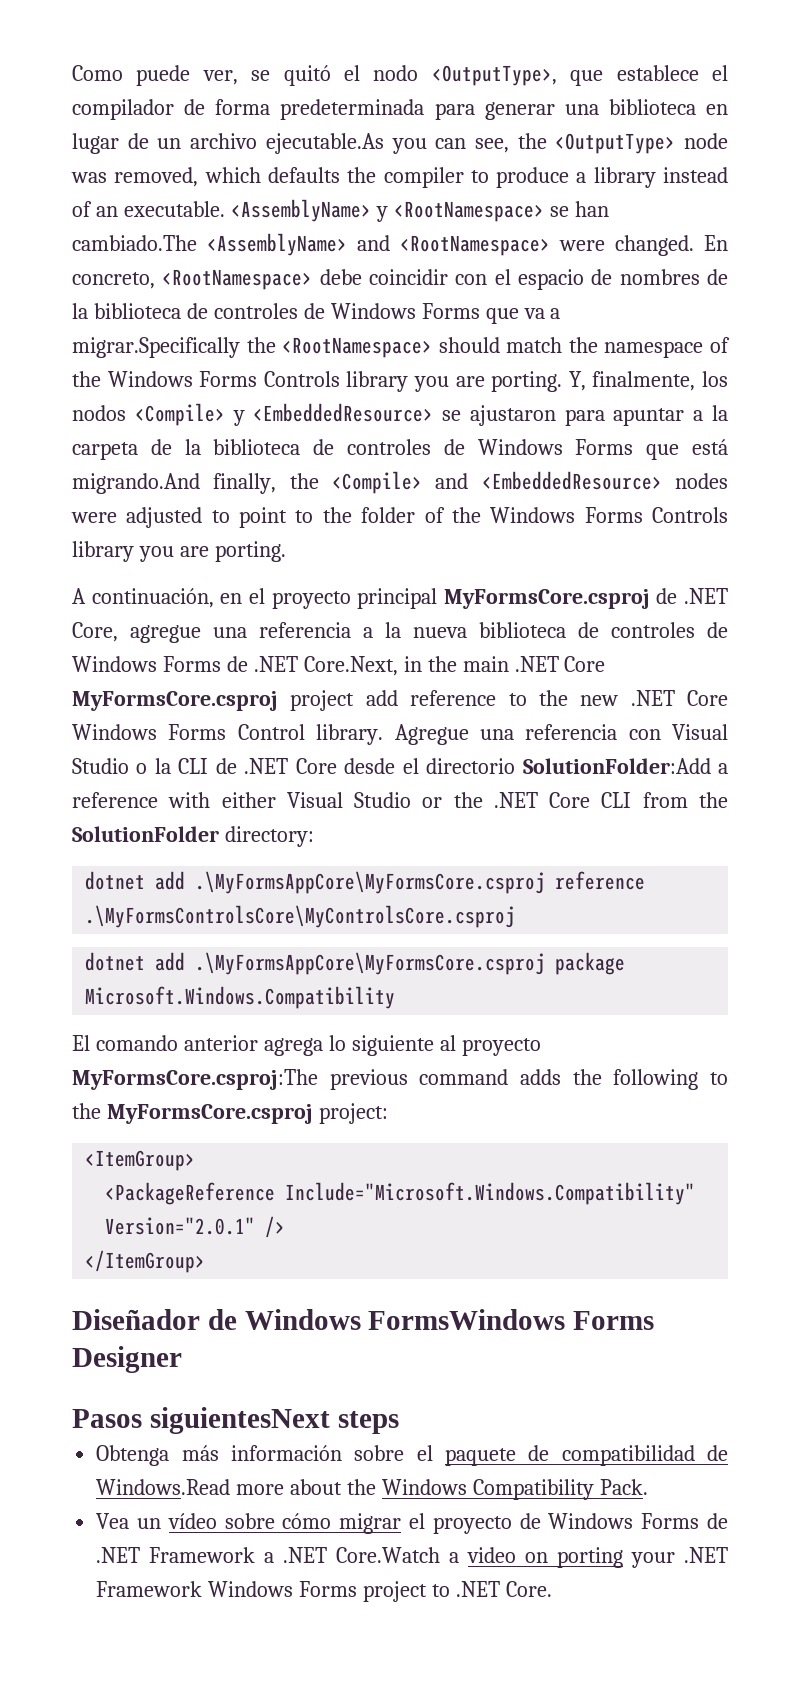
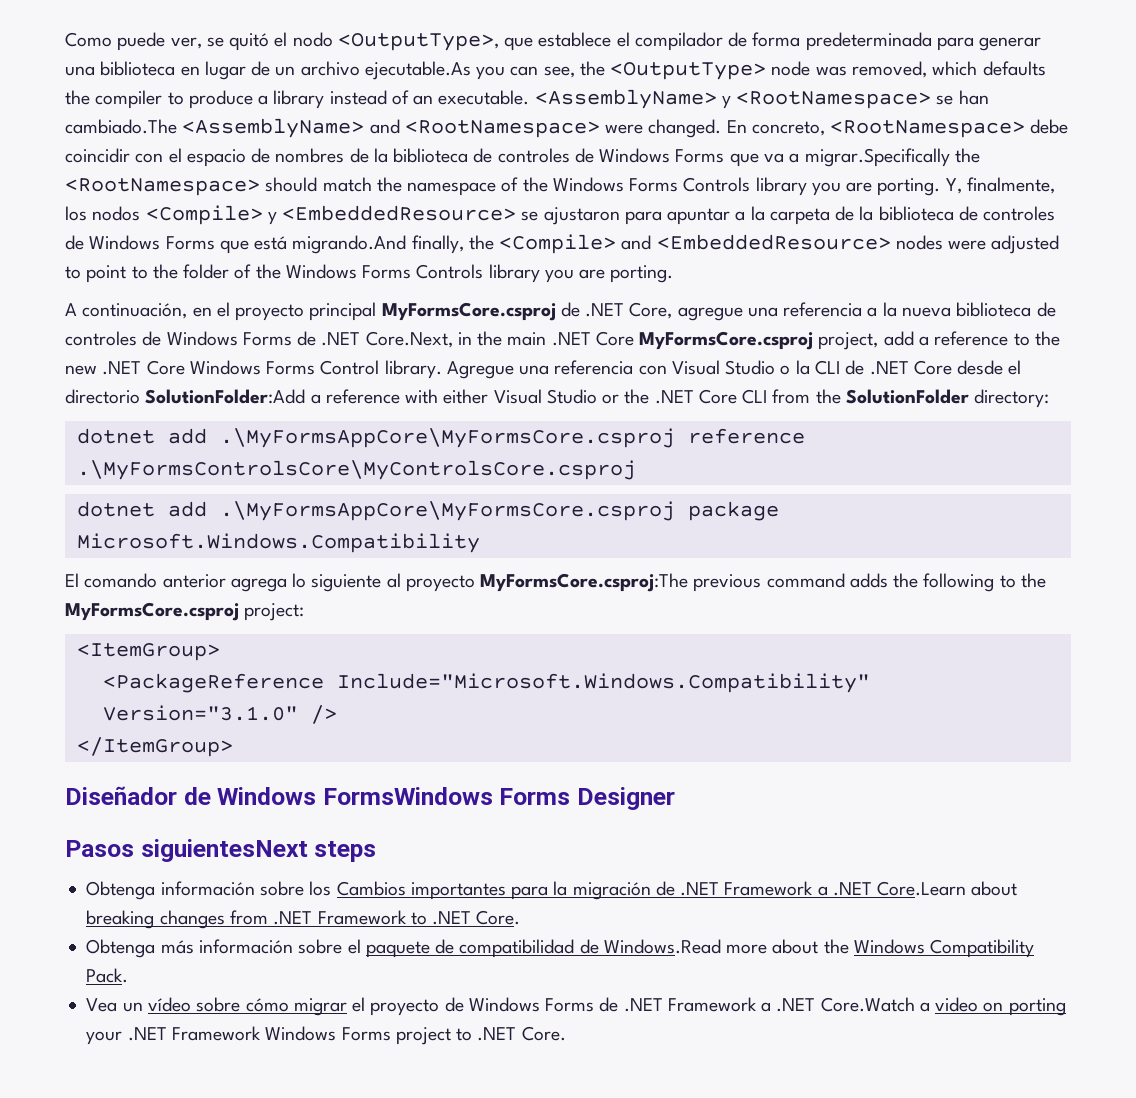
[290,690,398,711] project add -> [818,331,929,350] project, add a
[105,1217,256,1235] Version="2.0.1" -> [102,705,298,721] Version="3.1.0"
(399, 1422) none -> [86,881,1018,900] [86,910,521,929] // Obtenga información sobre los Cambios importantes para la migración de .NET Framework a .NET Core.Learn about breaking changes from .NET Framework to .NET Core.

